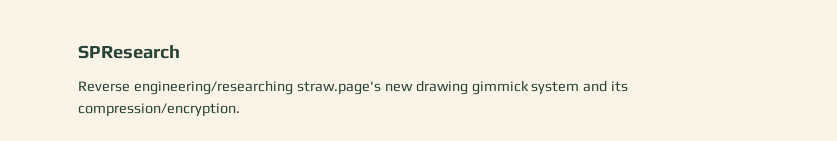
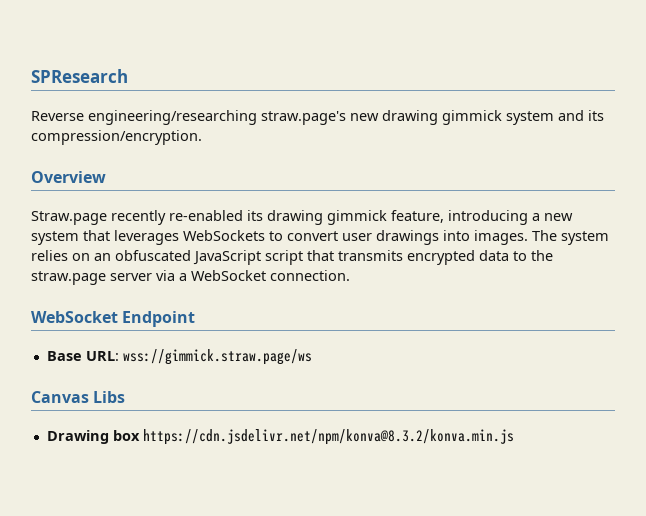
(240, 110) none -> [31,171,106,183] [31,210,573,225] [31,230,609,245] [31,250,553,265] [31,270,350,285] [31,311,196,327] [46,349,312,365] [31,391,126,403] [46,429,514,445] // Overview // Straw.page recently re-enabled its drawing gimmick feature, introducing a new system that leverages WebSockets to convert user drawings into images. The system relies on an obfuscated JavaScript script that transmits encrypted data to the straw.page server via a WebSocket connection. // WebSocket Endpoint // Base URL: wss://gimmick.straw.page/ws // Canvas Libs // Drawing box https://cdn.jsdelivr.net/npm/konva@8.3.2/konva.min.js

